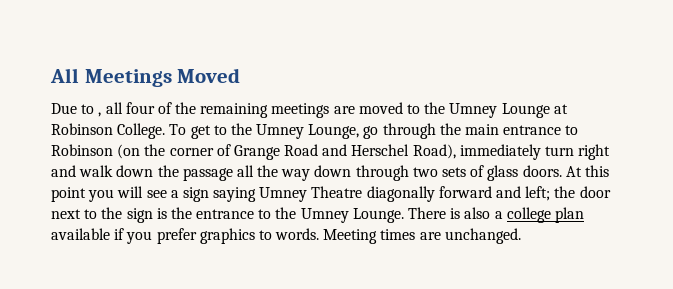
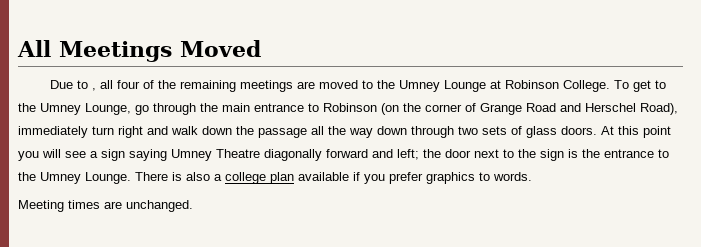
(320, 234) none -> (532, 176) //

